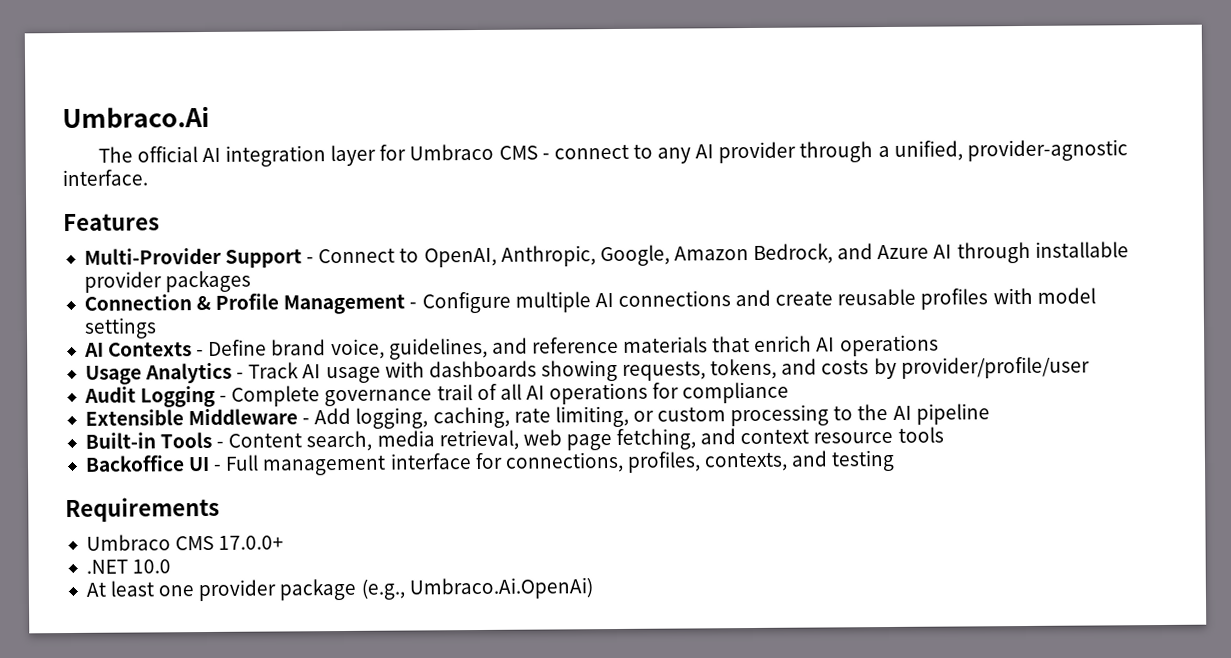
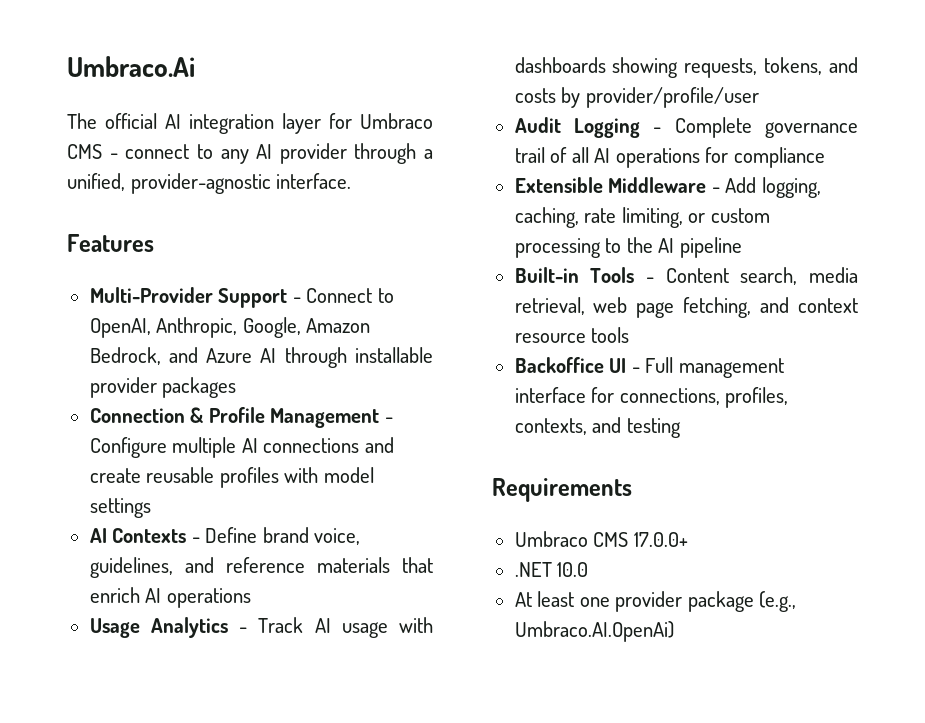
[408,577,593,600] Umbraco.Ai.OpenAi) -> [514,621,674,642] Umbraco.AI.OpenAi)

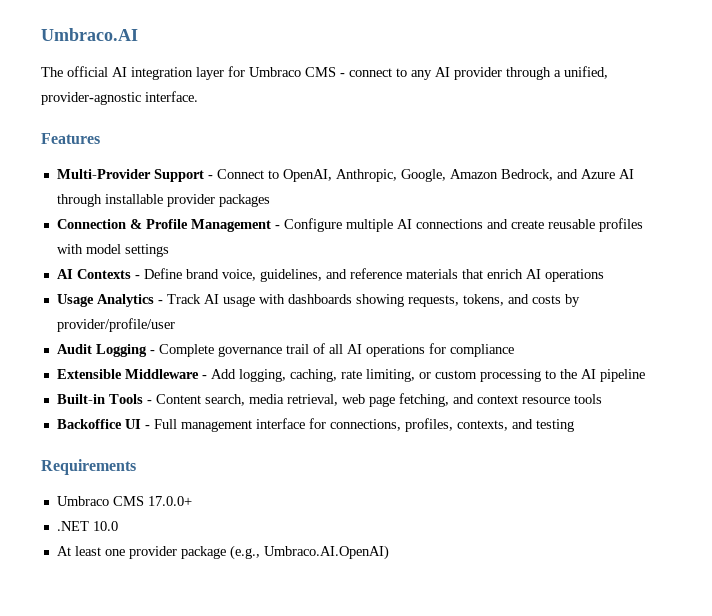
[67,56,195,77] Umbraco.Ai -> [41,28,138,41] Umbraco.AI
[514,621,674,642] Umbraco.AI.OpenAi) -> [263,545,389,560] Umbraco.AI.OpenAI)

